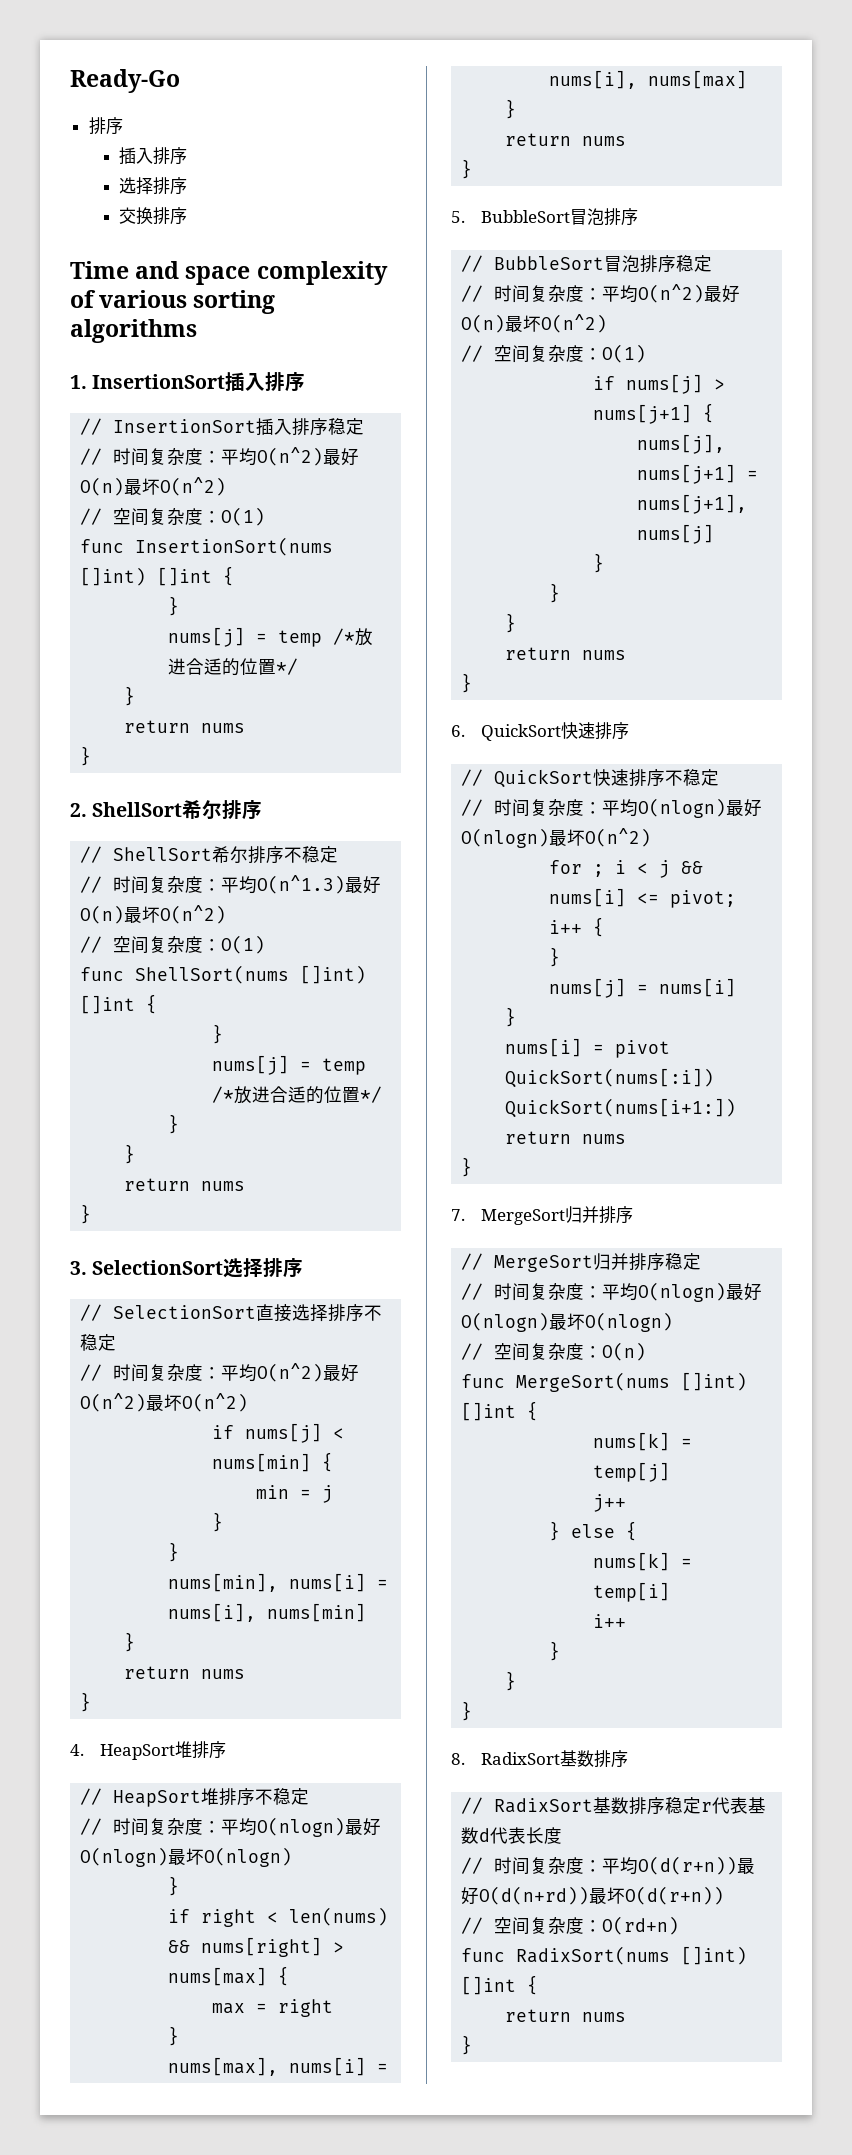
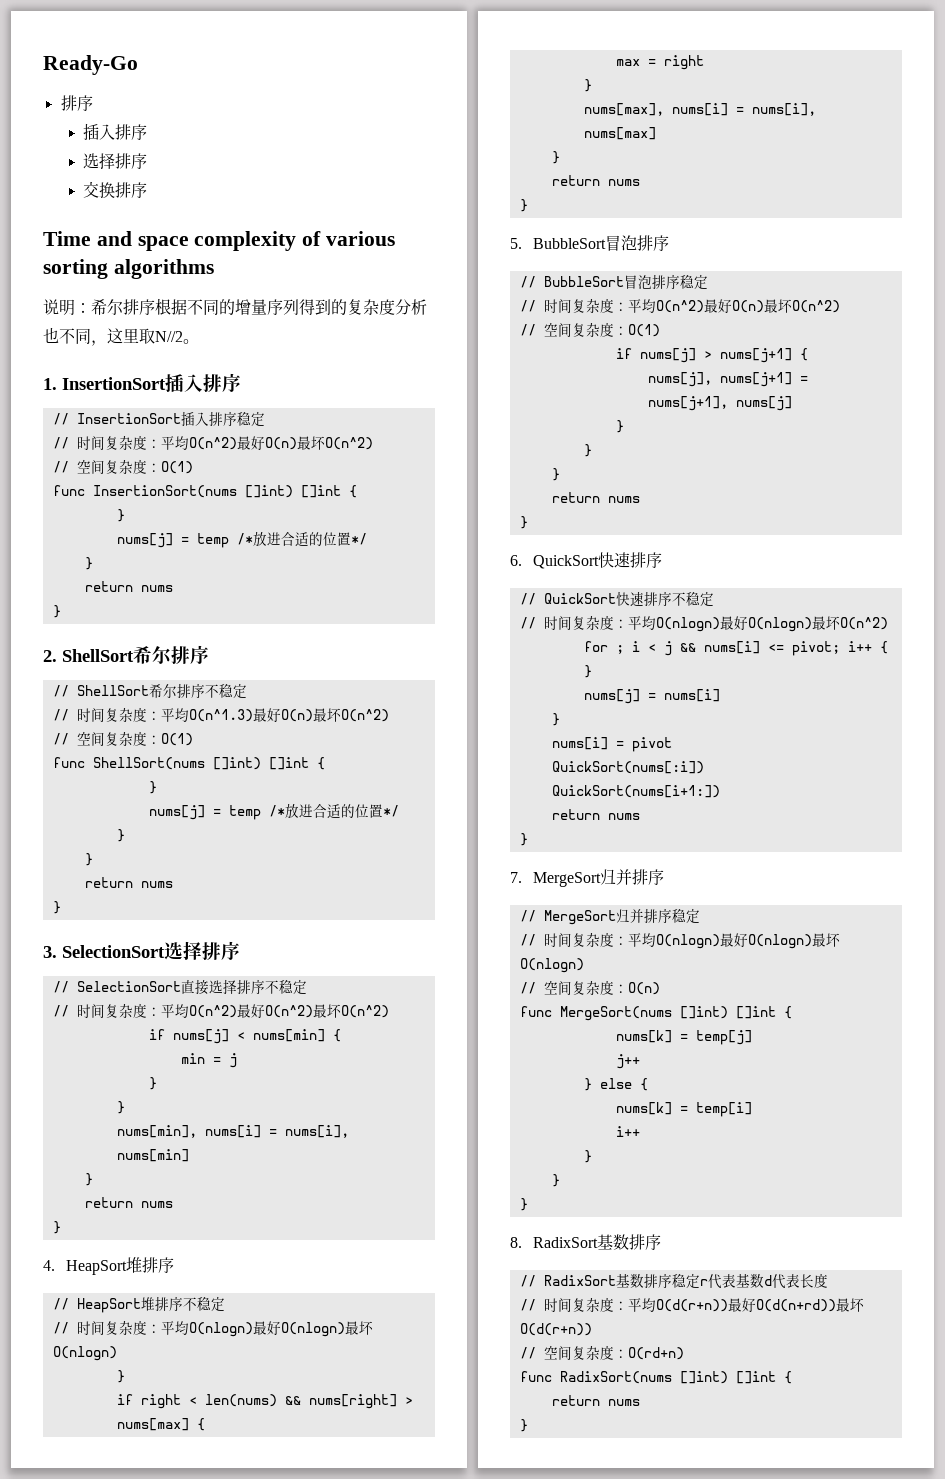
(197, 331) none -> [43,298,427,316] [43,327,199,346] // 说明：希尔排序根据不同的增量序列得到的复杂度分析也不同，这里取N//2。

